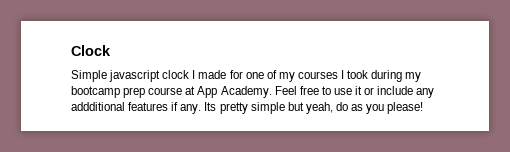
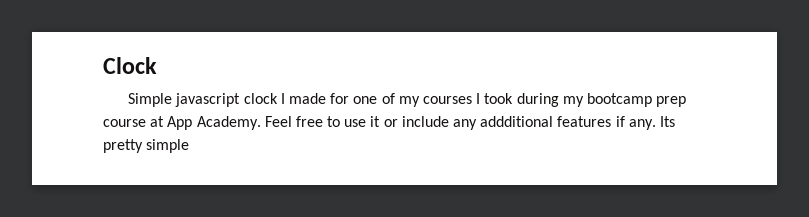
[287,102,424,114] but yeah, do as you please! -> (190, 146) none

